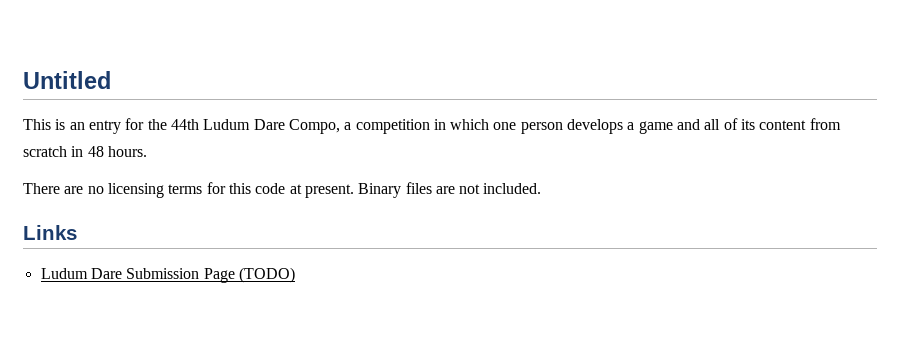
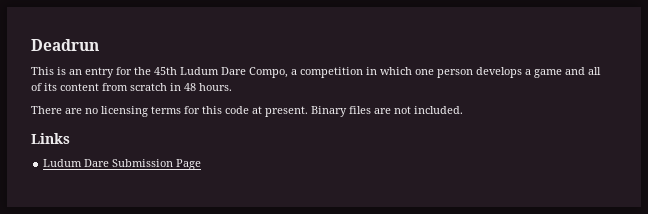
[23,71,111,89] Untitled -> [31,39,99,51] Deadrun
[170,119,199,130] 44th -> [154,67,177,75] 45th
[238,267,295,283] (TODO) -> (202, 164) none

